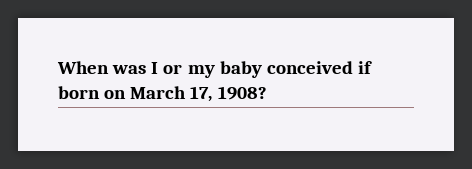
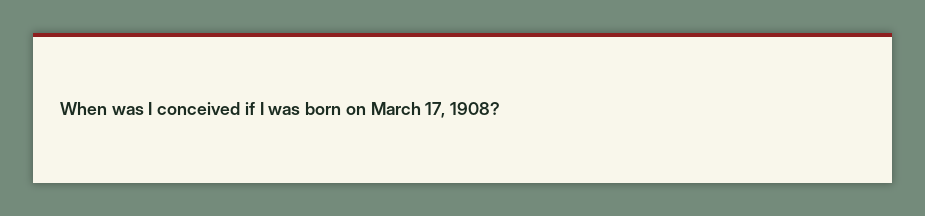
[163,61,372,78] or my baby conceived if -> [157,102,301,115] conceived if I was

